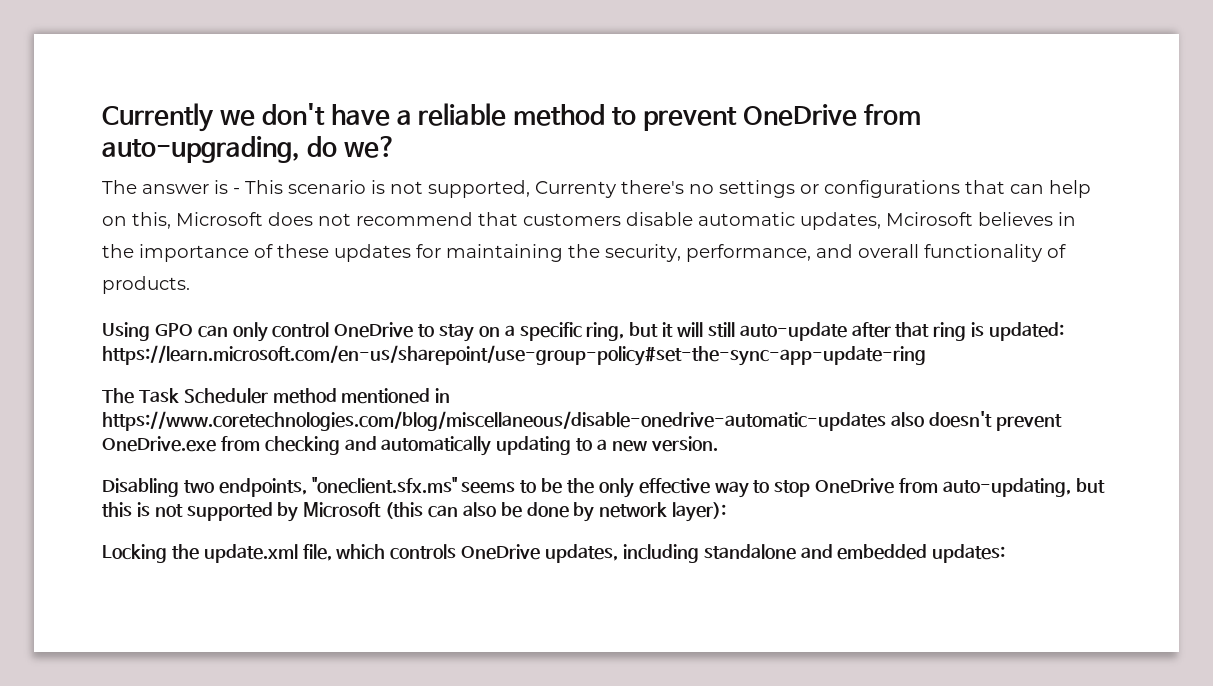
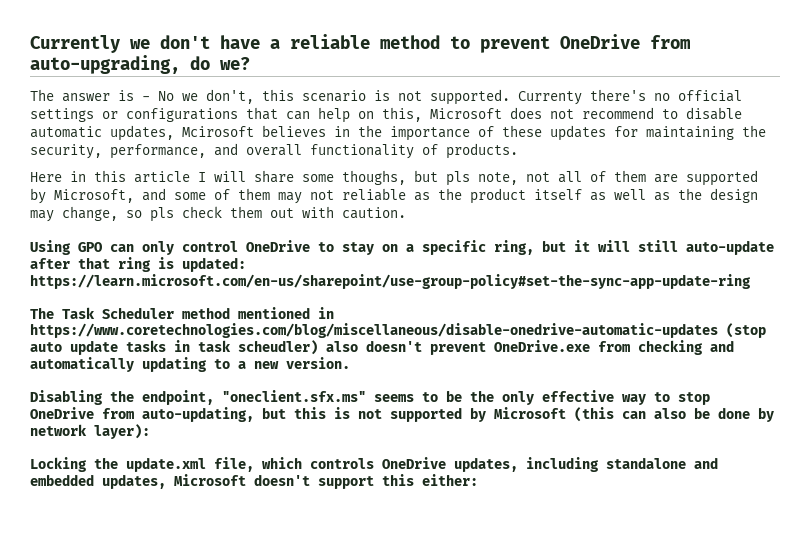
[245,180,283,194] This -> [158,89,294,104] No we don't, this
[428,180,530,198] supported, -> [430,89,510,105] supported.
(714, 189) none -> [678,90,742,102] official
[478,212,621,226] that customers -> [662,109,678,119] to
(190, 285) none -> [30,170,758,186] [30,188,758,204] [30,206,406,222] // Here in this article I will share some thoughs, but pls note, not all of them are supported by Microsoft, and some of them may not reliable as the product itself as well as the design may change, so pls check them out with caution.
(886, 421) none -> [726,323,766,338] [30,340,318,355] (stop auto update tasks in task scheudler)
[183,478,307,497] two endpoints, -> [110,390,214,405] the endpoint,
[932,544,1006,563] updates: -> [102,474,478,489] updates, Microsoft doesn't support this either:

